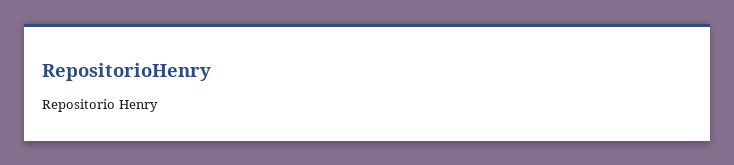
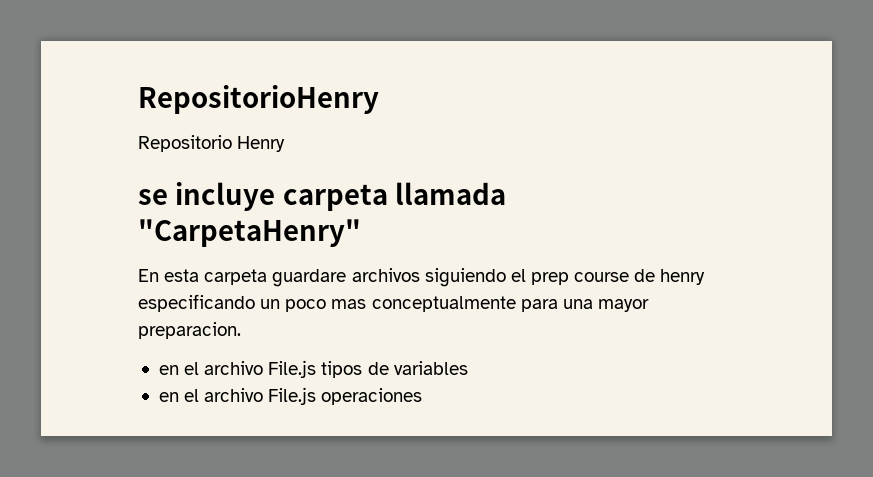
(158, 106) none -> [138,182,507,211] [138,219,361,247] [138,268,706,287] [138,294,649,312] [138,322,241,339] [158,360,468,378] [158,387,423,405] // se incluye carpeta llamada "CarpetaHenry" // En esta carpeta guardare archivos siguiendo el prep course de henry especificando un poco mas conceptualmente para una mayor preparacion. // en el archivo File.js tipos de variables // en el archivo File.js operaciones

